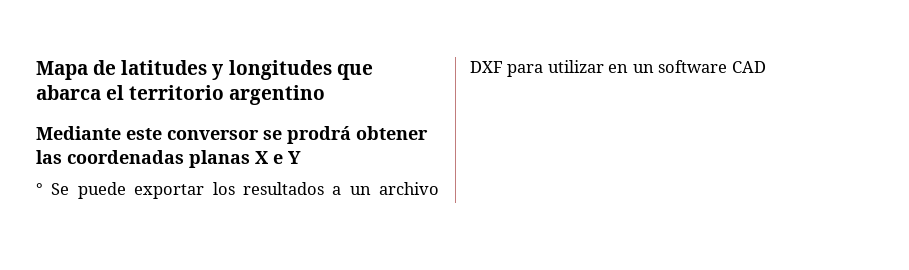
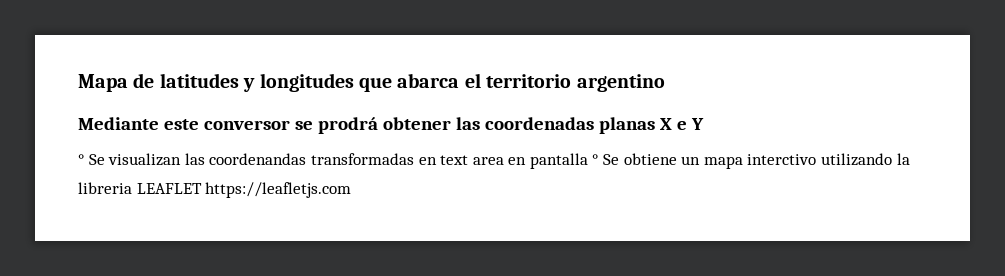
[77,182,439,199] [470,60,766,77] puede exportar los resultados a un archivo DXF para utilizar en un software CAD -> [108,153,910,169] [78,182,352,198] visualizan las coordenandas transformadas en text area en pantalla ° Se obtiene un mapa interctivo utilizando la libreria LEAFLET https://leafletjs.com

